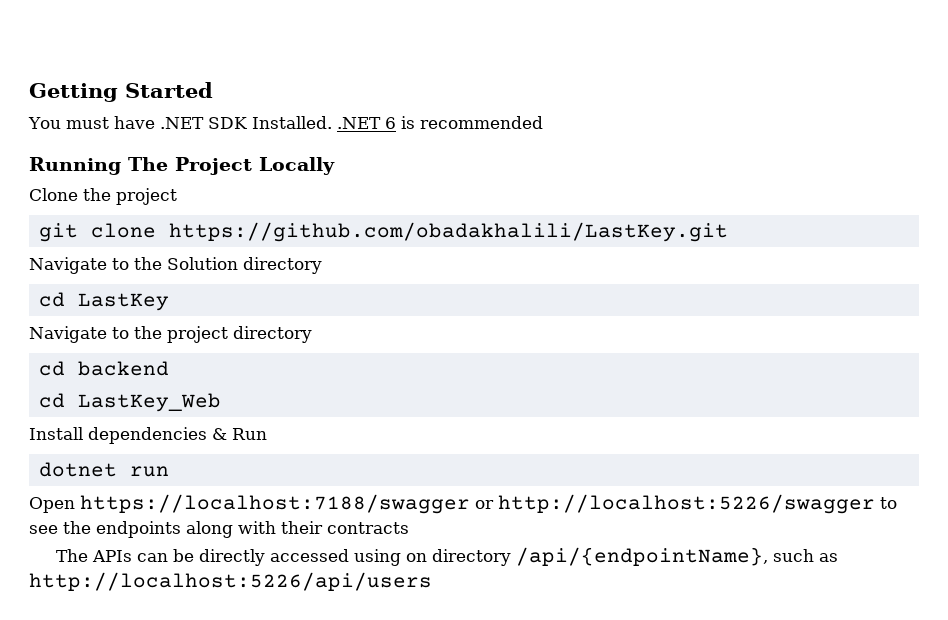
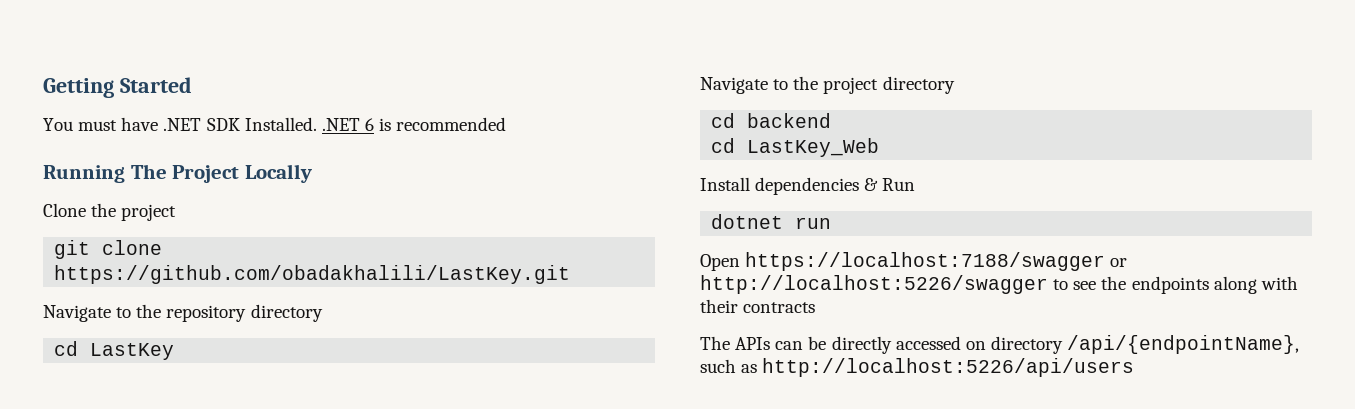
[167,257,238,270] Solution -> [166,305,247,322] repository
[353,549,401,566] using -> (961, 343) none

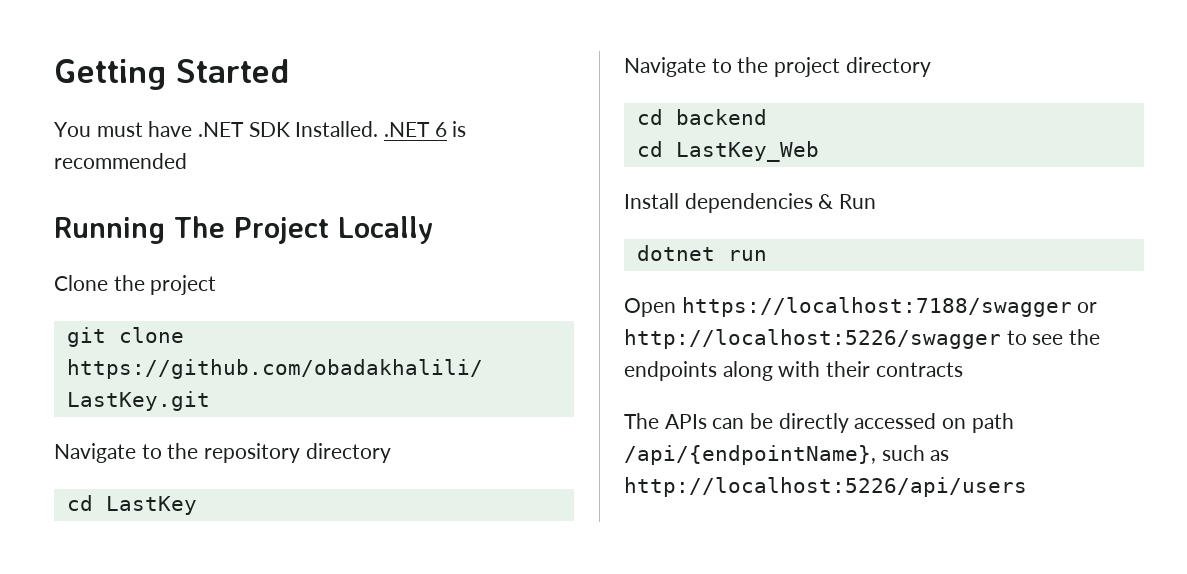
[990,336,1063,354] directory -> [971,413,1014,433] path

